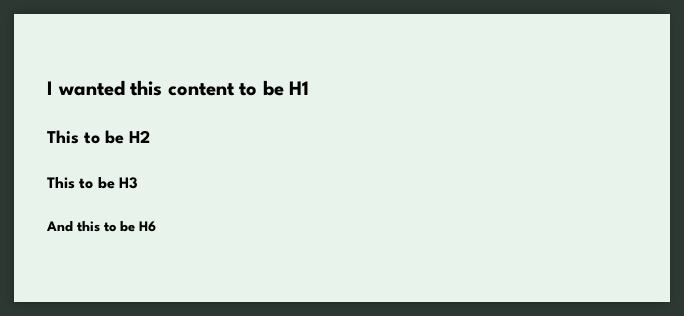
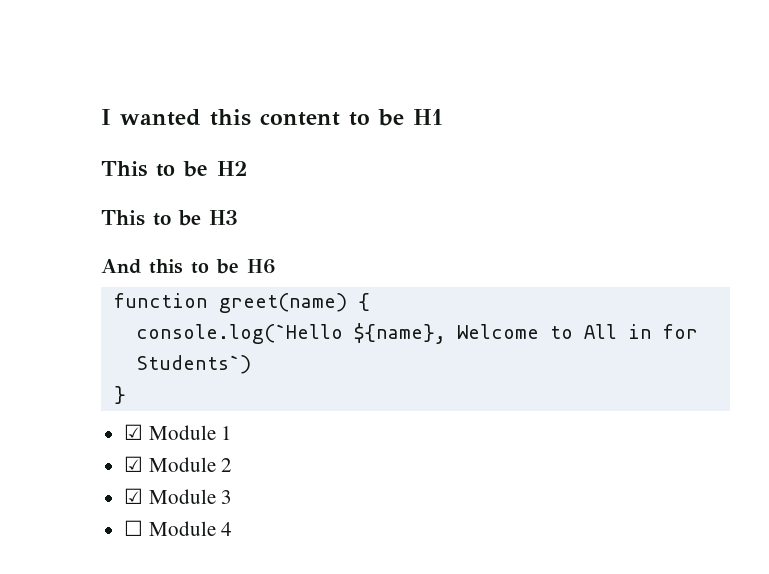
(156, 226) none -> [113,293,370,313] [135,323,698,344] [135,355,251,374] [113,386,126,404] [124,424,233,440] [124,456,233,472] [124,488,233,504] [124,520,233,536] // function greet(name) { // console.log(`Hello ${name}, Welcome to All in for Students`) // } // ☑ Module 1 // ☑ Module 2 // ☑ Module 3 // ☐ Module 4

